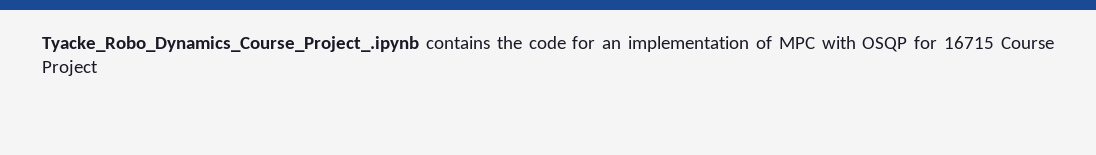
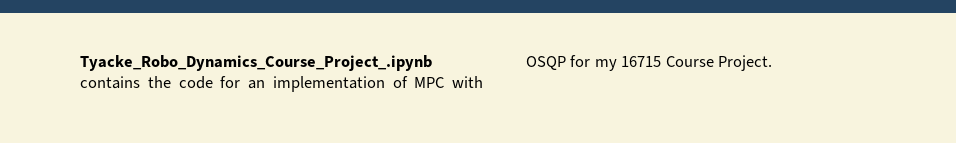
(938, 42) none -> [594,59,617,71] my
[42,60,98,76] Project -> [718,55,773,71] Project.

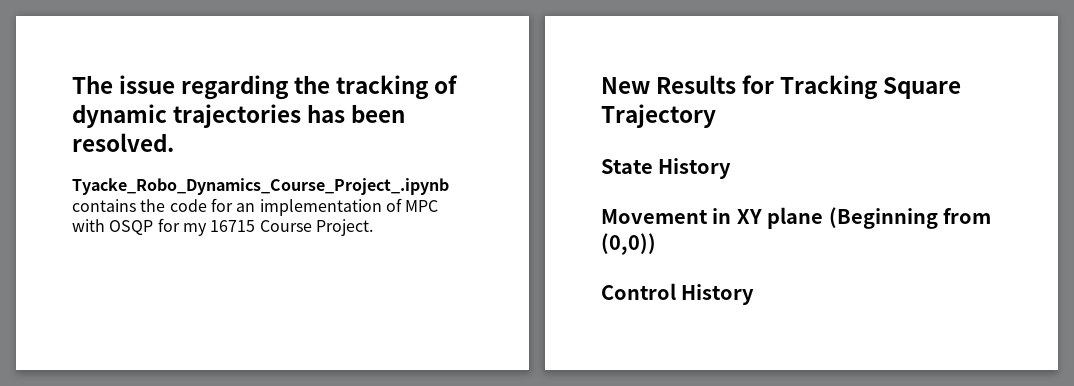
(80, 63) none -> [72,75,459,100] [72,104,406,128] [72,133,174,152] The issue regarding the tracking of dynamic trajectories has been resolved. //
(773, 63) none -> [601,75,962,100] [601,104,716,128] [601,158,732,179] [601,207,991,229] [601,233,656,255] [601,283,755,305] // New Results for Tracking Square Trajectory // State History // Movement in XY plane (Beginning from (0,0)) // Control History

